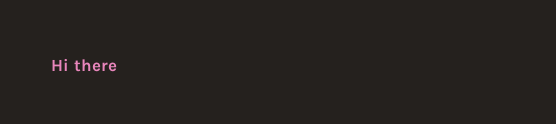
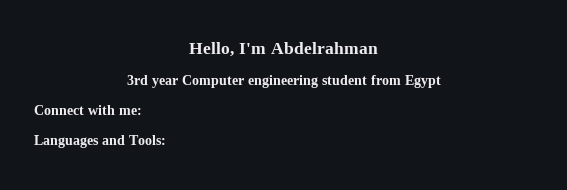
[51,58,117,72] Hi there -> [189,42,378,57] [126,75,441,88] [34,105,142,115] [34,135,166,148] Hello, I'm Abdelrahman // 3rd year Computer engineering student from Egypt // Connect with me: // Languages and Tools:

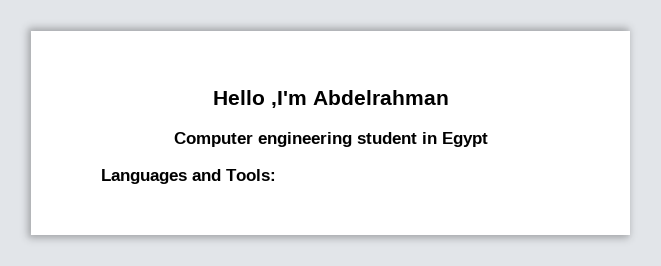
[189,42,266,57] Hello, I'm -> [212,90,307,108] Hello ,I'm
[126,75,178,88] 3rd year -> (449, 97) none
[370,75,401,85] from -> [421,132,437,144] in
[34,105,142,115] // Connect with me: -> (488, 139) none

